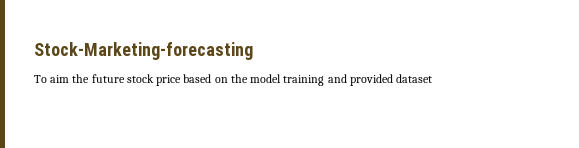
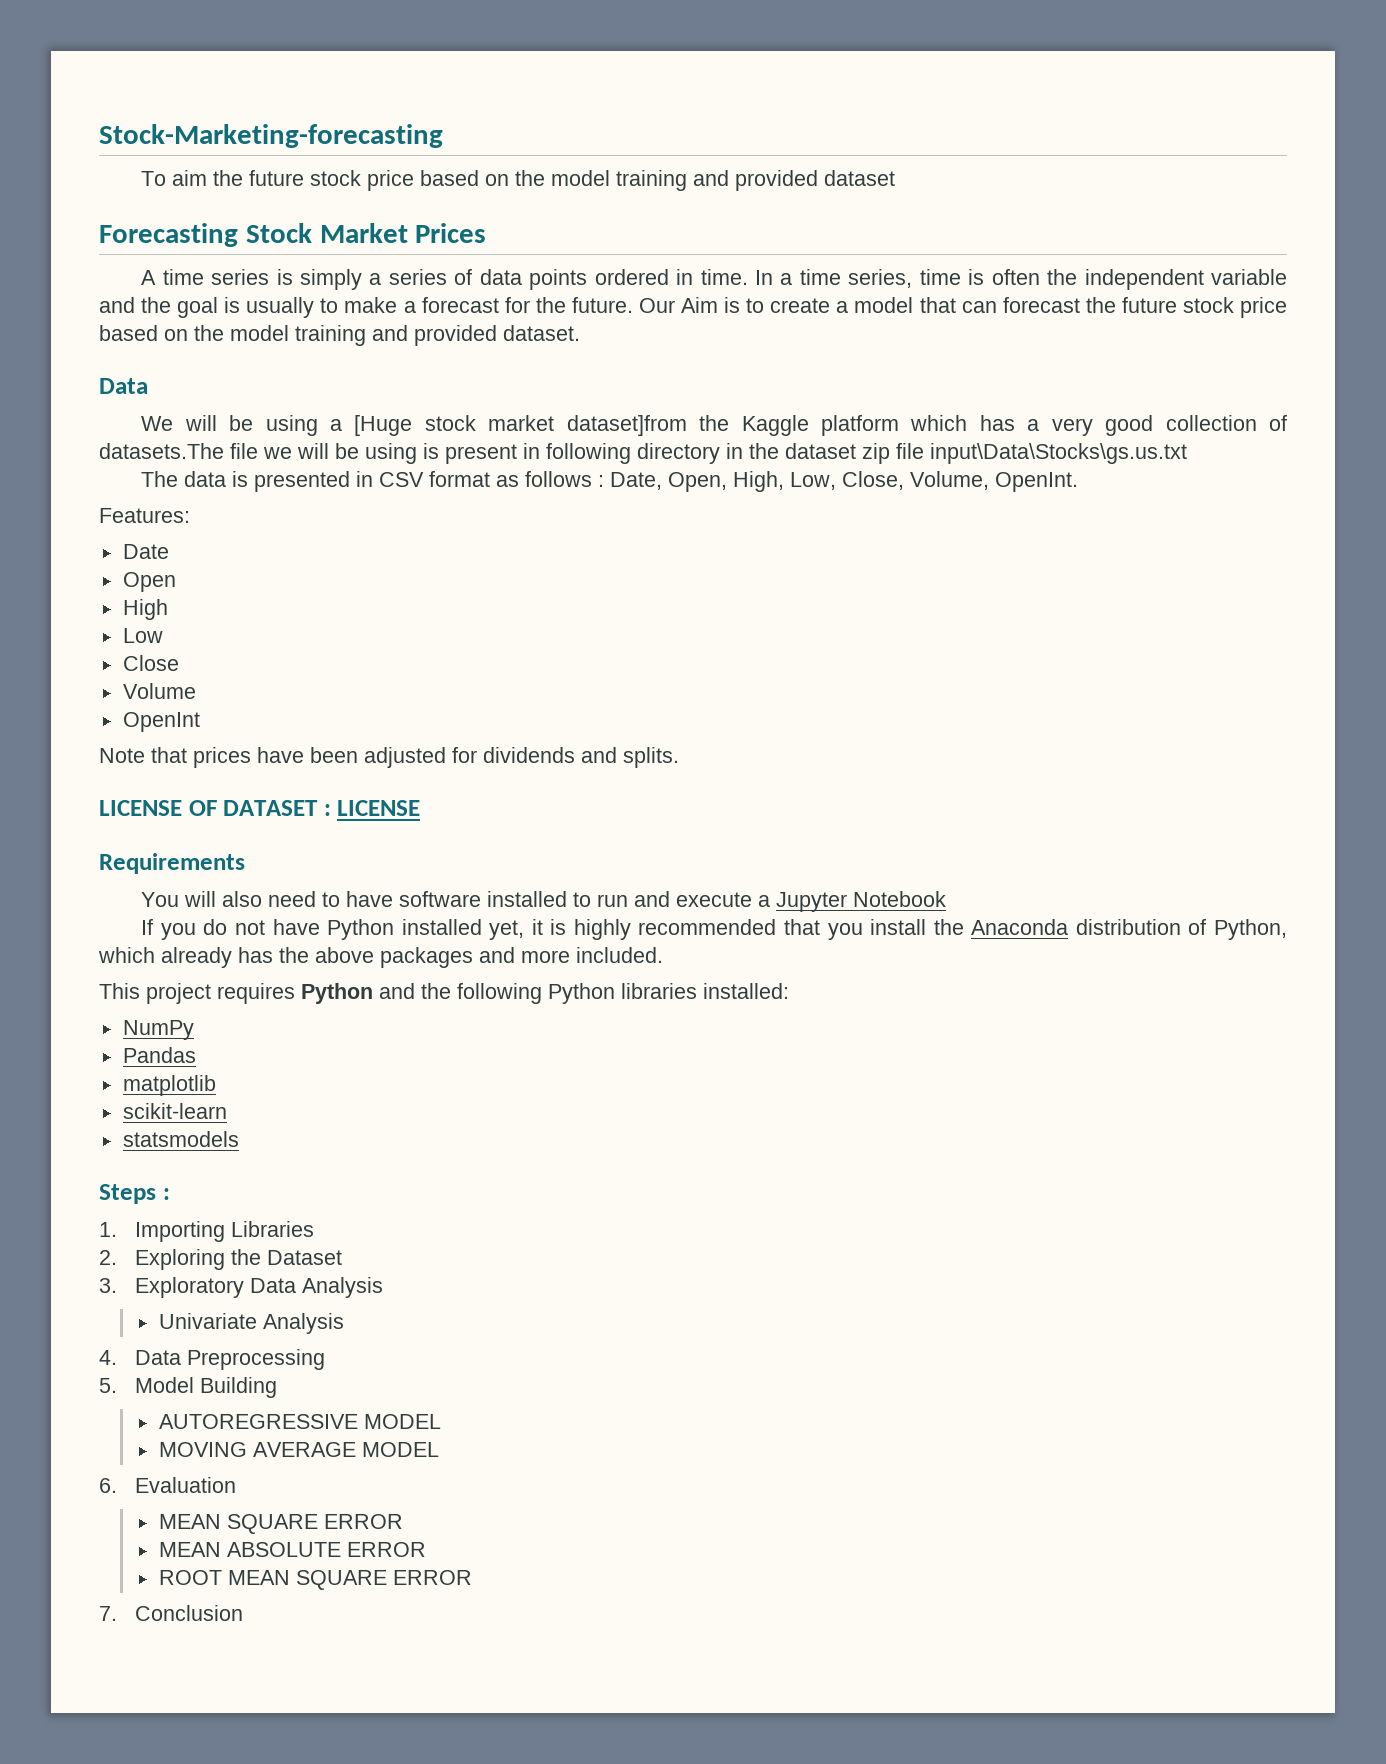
(433, 78) none -> [99,223,487,247] [141,269,1288,290] [99,297,1288,318] [99,325,580,346] [99,378,148,394] [141,415,1287,436] [99,443,1187,464] [141,471,1079,492] [99,508,190,523] [122,544,169,559] [122,572,176,592] [122,599,168,620] [122,628,163,643] [122,655,179,671] [122,683,196,699] [122,712,200,732] [99,747,679,768] [99,800,421,816] [99,853,245,874] [141,891,947,912] [141,919,1287,940] [98,947,663,968] [99,983,789,1004] [122,1020,194,1040] [122,1047,196,1063] [122,1075,216,1096] [122,1103,227,1119] [122,1131,239,1147] [99,1184,170,1204] [99,1221,315,1242] [99,1249,343,1270] [99,1277,384,1298] [158,1313,344,1334] [99,1349,326,1370] [99,1377,278,1398] [158,1414,441,1429] [158,1442,439,1457] [99,1477,237,1493] [158,1514,403,1534] [158,1542,426,1557] [158,1570,472,1590] [99,1605,244,1621] // Forecasting Stock Market Prices // A time series is simply a series of data points ordered in time. In a time series, time is often the independent variable and the goal is usually to make a forecast for the future. Our Aim is to create a model that can forecast the future stock price based on the model training and provided dataset. // Data // We will be using a [Huge stock market dataset]from the Kaggle platform which has a very good collection of datasets.The file we will be using is present in following directory in the dataset zip file input\Data\Stocks\gs.us.txt // The data is presented in CSV format as follows : Date, Open, High, Low, Close, Volume, OpenInt. // Features: // Date // Open // High // Low // Close // Volume // OpenInt // Note that prices have been adjusted for dividends and splits. // LICENSE OF DATASET : LICENSE // Requirements // You will also need to have software installed to run and execute a Jupyter Notebook // If you do not have Python installed yet, it is highly recommended that you install the Anaconda distribution of Python, which already has the above packages and more included. // This project requires Python and the following Python libraries installed: // NumPy // Pandas // matplotlib // scikit-learn // statsmodels // Steps : // 1. Importing Libraries // 2. Exploring the Dataset // 3. Exploratory Data Analysis // Univariate Analysis // 4. Data Preprocessing // 5. Model Building // AUTOREGRESSIVE MODEL // MOVING AVERAGE MODEL // 6. Evaluation // MEAN SQUARE ERROR // MEAN ABSOLUTE ERROR // ROOT MEAN SQUARE ERROR // 7. Conclusion

